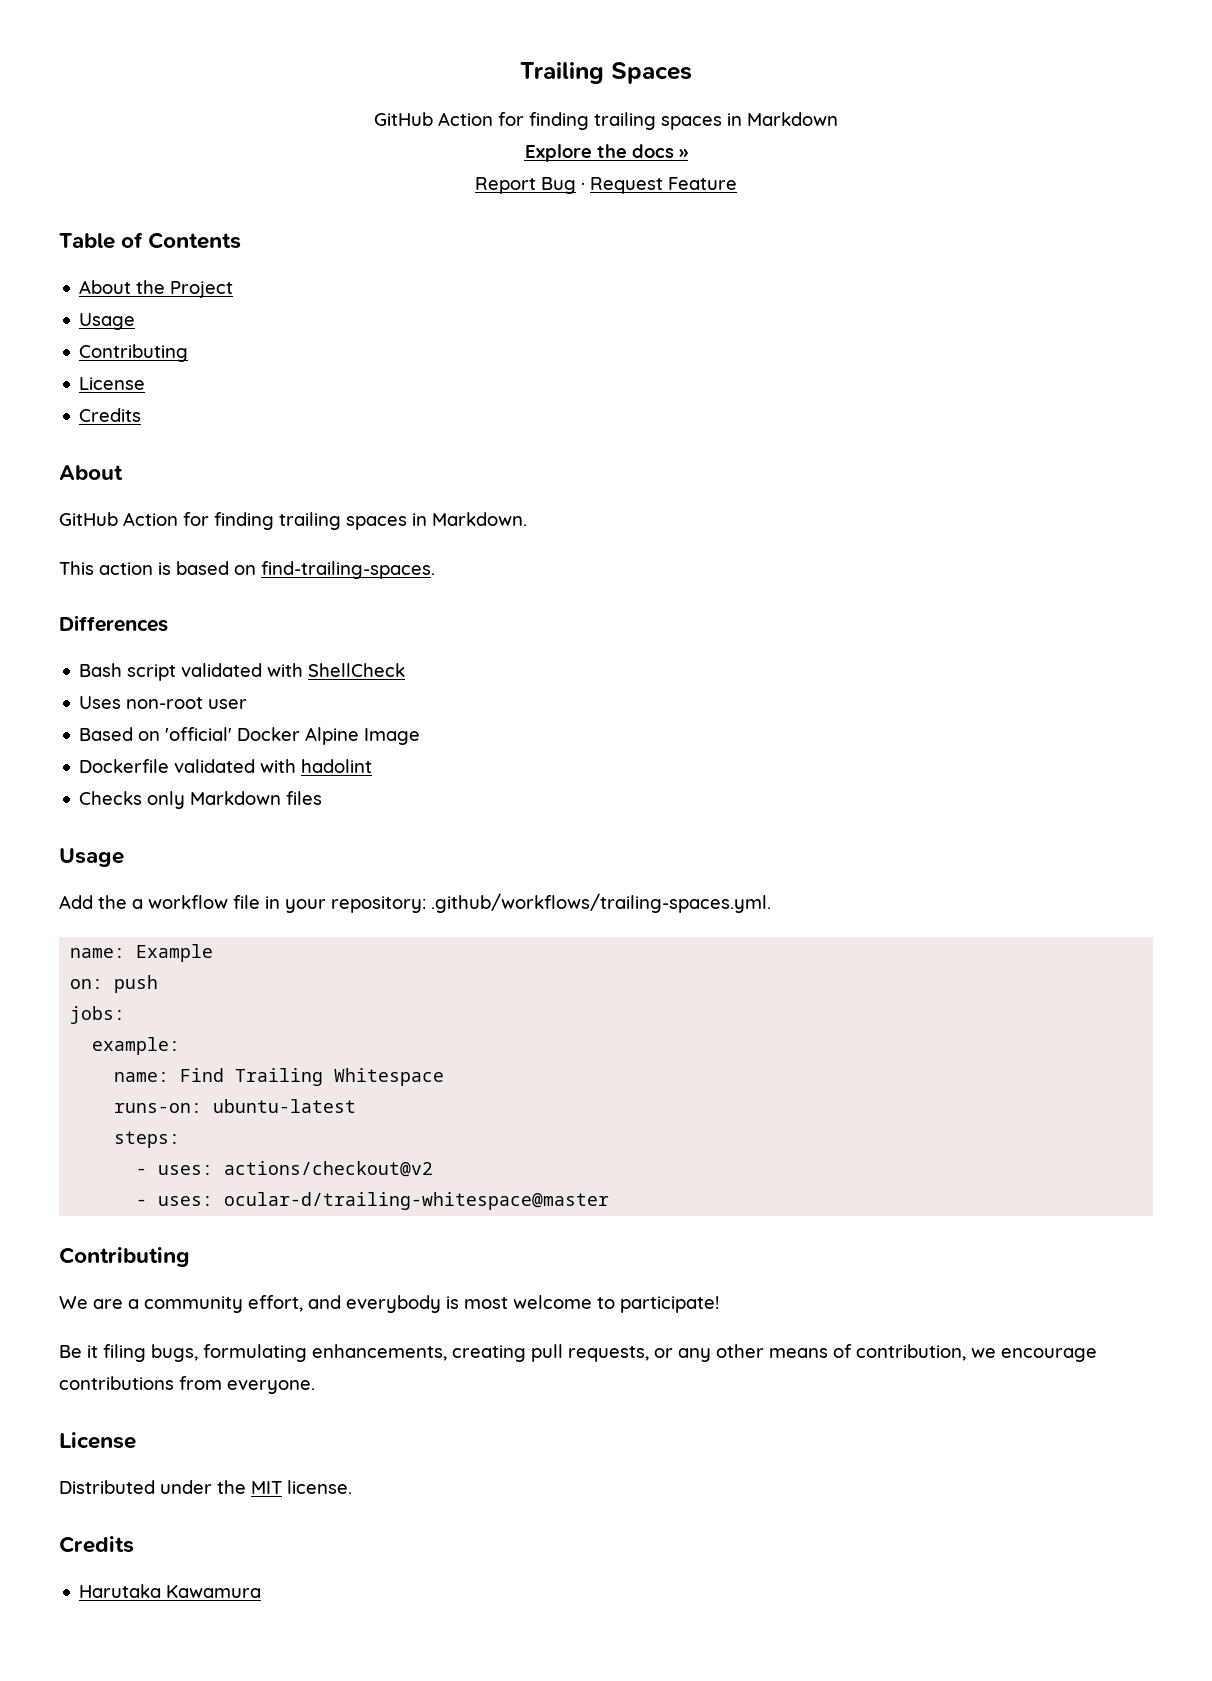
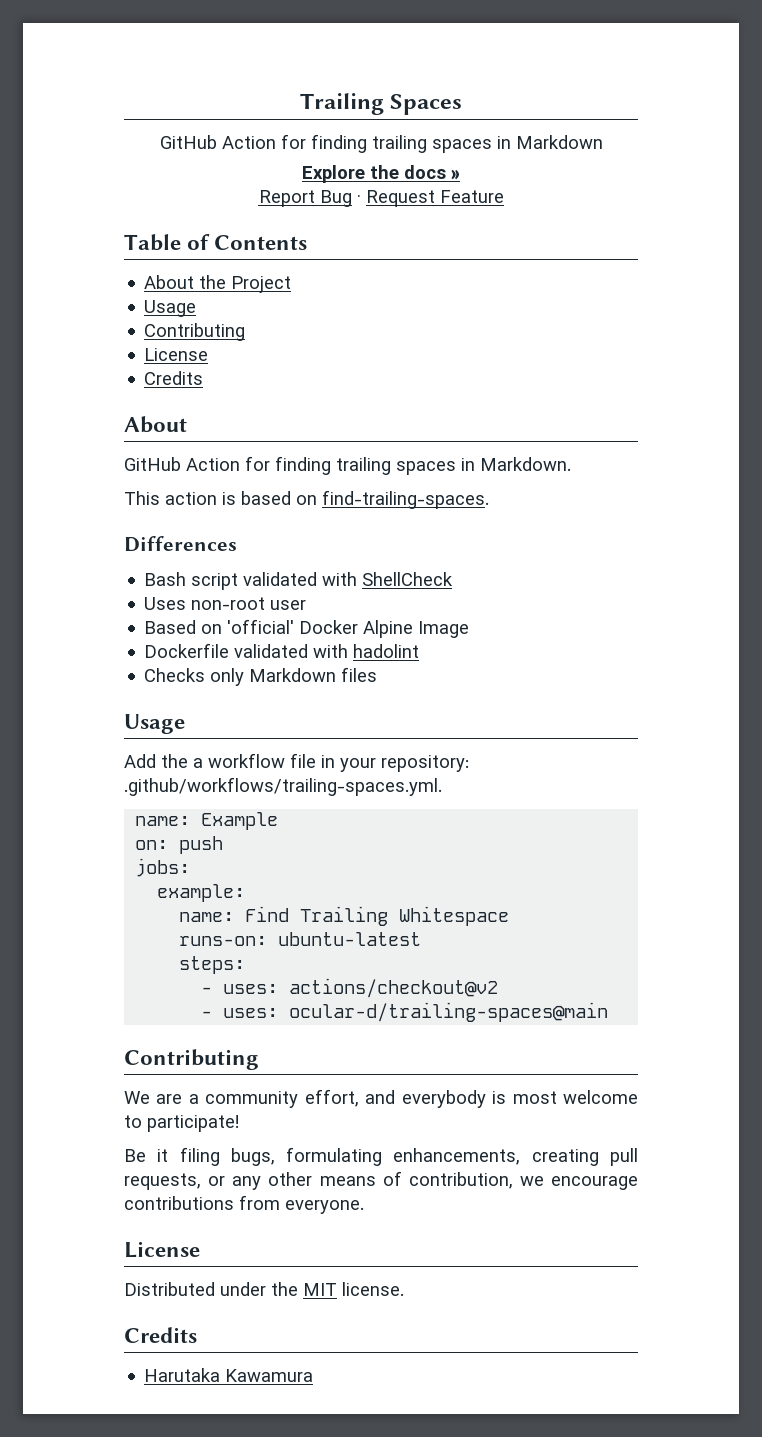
[224,1192,610,1210] ocular-d/trailing-whitespace@master -> [289,1002,609,1022] ocular-d/trailing-spaces@main

